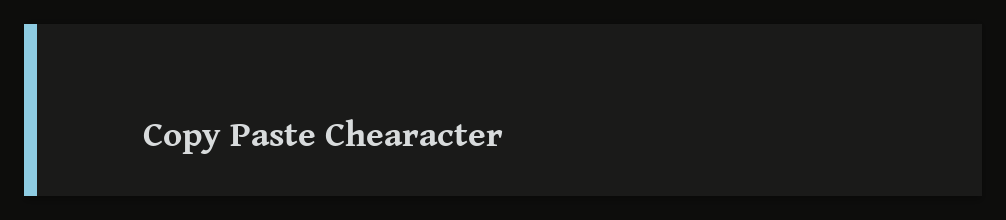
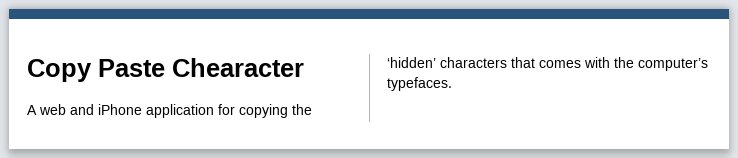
(504, 132) none -> [27,104,312,118] [387,57,708,71] [387,77,452,91] // A web and iPhone application for copying the ‘hidden’ characters that comes with the computer’s typefaces.

